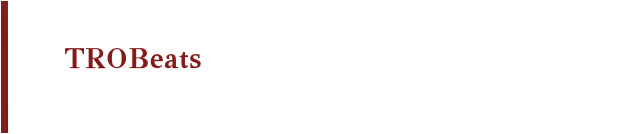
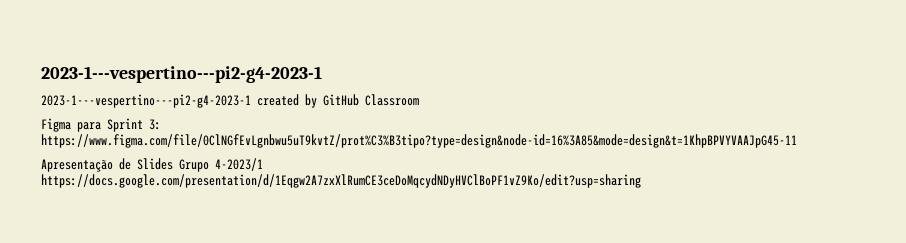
[63,48,202,70] TROBeats -> [41,66,322,83] [41,94,419,108] [41,118,161,132] [41,134,797,148] [41,158,263,172] [41,174,641,188] 2023-1---vespertino---pi2-g4-2023-1 // 2023-1---vespertino---pi2-g4-2023-1 created by GitHub Classroom // Figma para Sprint 3: https://www.figma.com/file/0ClNGfEvLgnbwu5uT9kvtZ/prot%C3%B3tipo?type=design&node-id=16%3A85&mode=design&t=1KhpBPVYVAAJpG45-11 // Apresentação de Slides Grupo 4-2023/1 https://docs.google.com/presentation/d/1Eqgw2A7zxXlRumCE3ceDoMqcydNDyHVClBoPF1vZ9Ko/edit?usp=sharing

